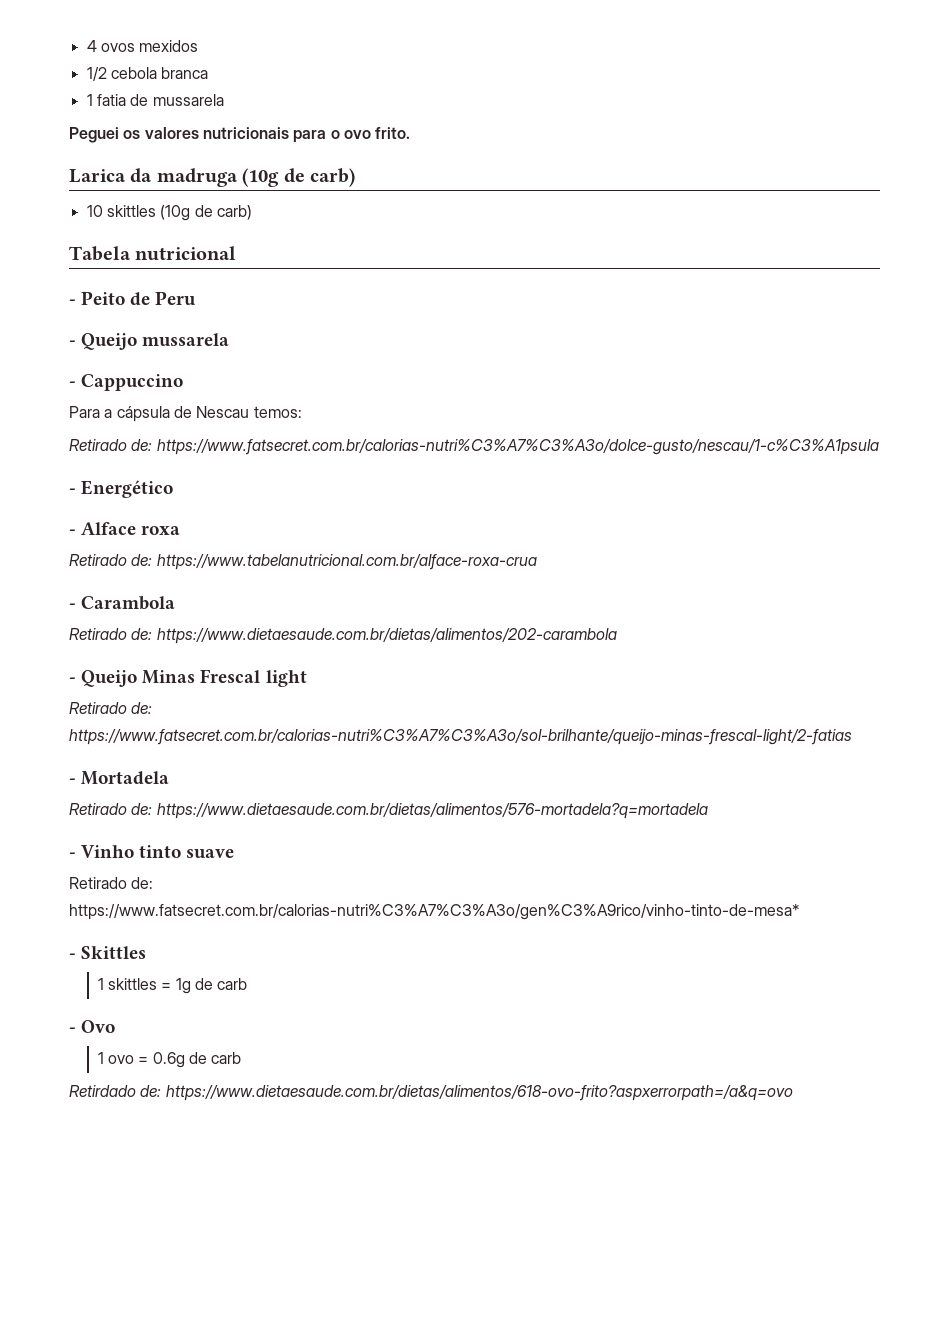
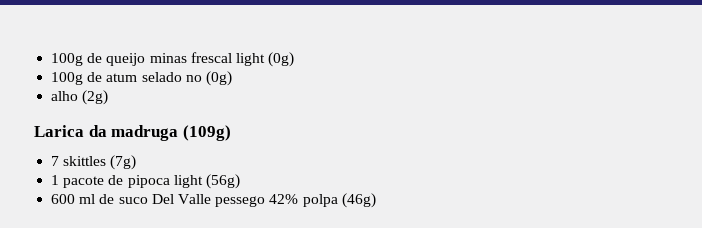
[86,40,199,52] [86,67,209,81] [86,94,224,106] [69,127,411,143] [69,168,355,187] [86,205,252,221] [69,246,237,261] [69,291,196,306] [69,333,230,350] [69,374,184,391] [69,406,302,422] [69,439,879,455] [69,480,174,498] [69,522,181,535] [69,554,537,570] [69,596,176,610] [69,628,617,644] [69,669,307,687] [69,702,153,714] [69,729,852,745] [69,771,170,785] [69,803,708,819] [69,845,235,859] [69,877,154,889] [69,904,800,920] [69,946,147,959] [97,978,248,994] [69,1020,116,1033] [97,1052,242,1068] [69,1085,793,1101] 4 ovos mexidos // 1/2 cebola branca // 1 fatia de mussarela // Peguei os valores nutricionais para o ovo frito. // Larica da madruga (10g de carb) // 10 skittles (10g de carb) // Tabela nutricional // - Peito de Peru // - Queijo mussarela // - Cappuccino // Para a cápsula de Nescau temos: // Retirado de: https://www.fatsecret.com.br/calorias-nutri%C3%A7%C3%A3o/dolce-gusto/nescau/1-c%C3%A1psula // - Energético // - Alface roxa // Retirado de: https://www.tabelanutricional.com.br/alface-roxa-crua // - Carambola // Retirado de: https://www.dietaesaude.com.br/dietas/alimentos/202-carambola // - Queijo Minas Frescal light // Retirado de: https://www.fatsecret.com.br/calorias-nutri%C3%A7%C3%A3o/sol-brilhante/queijo-minas-frescal-light/2-fatias // - Mortadela // Retirado de: https://www.dietaesaude.com.br/dietas/alimentos/576-mortadela?q=mortadela // - Vinho tinto suave // Retirado de: https://www.fatsecret.com.br/calorias-nutri%C3%A7%C3%A3o/gen%C3%A9rico/vinho-tinto-de-mesa* // - Skittles // 1 skittles = 1g de carb // - Ovo // 1 ovo = 0.6g de carb // Retirdado de: https://www.dietaesaude.com.br/dietas/alimentos/618-ovo-frito?aspxerrorpath=/a&q=ovo -> [51,52,295,67] [51,71,232,86] [51,90,109,105] [34,125,231,141] [51,155,137,170] [51,174,240,189] [51,193,376,208] 100g de queijo minas frescal light (0g) // 100g de atum selado no (0g) // alho (2g) // Larica da madruga (109g) // 7 skittles (7g) // 1 pacote de pipoca light (56g) // 600 ml de suco Del Valle pessego 42% polpa (46g)

